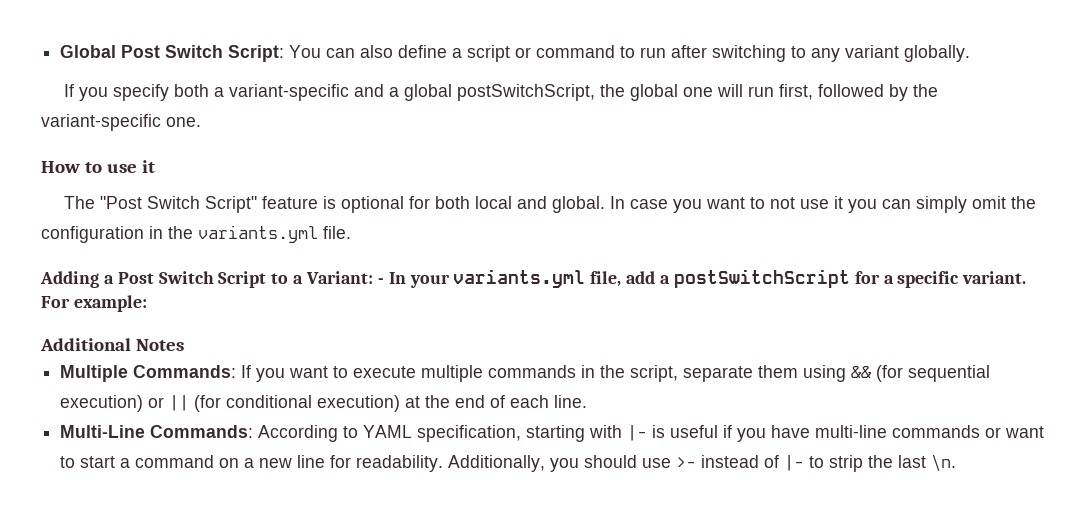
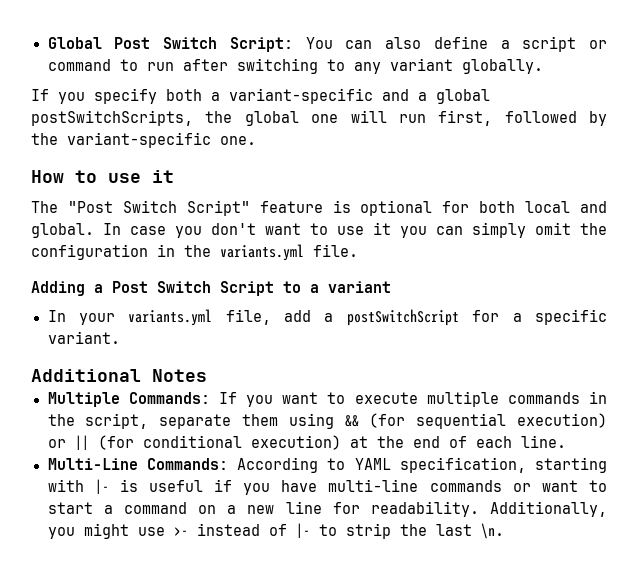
[457,84,596,101] postSwitchScript, -> [31,110,193,126] postSwitchScripts,
[706,197,796,209] want to not -> [211,223,328,235] don't want to
[306,271,384,284] Variant: - -> [328,281,391,293] variant //
[41,295,147,312] For example: -> (120, 337) none
[584,455,638,468] should -> [83,523,129,539] might

